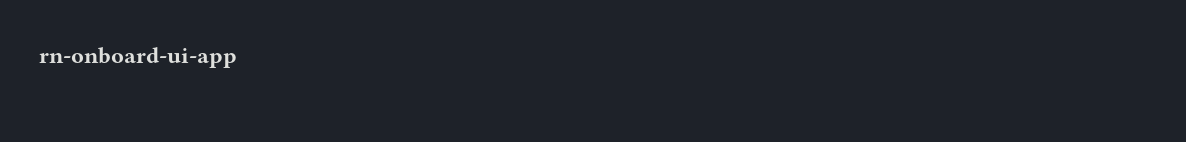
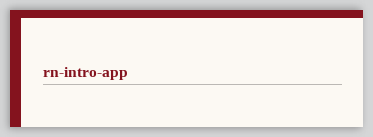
[39,47,237,68] rn-onboard-ui-app -> [43,67,128,80] rn-intro-app

